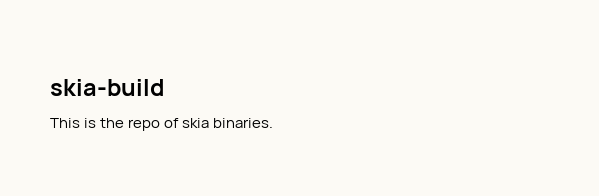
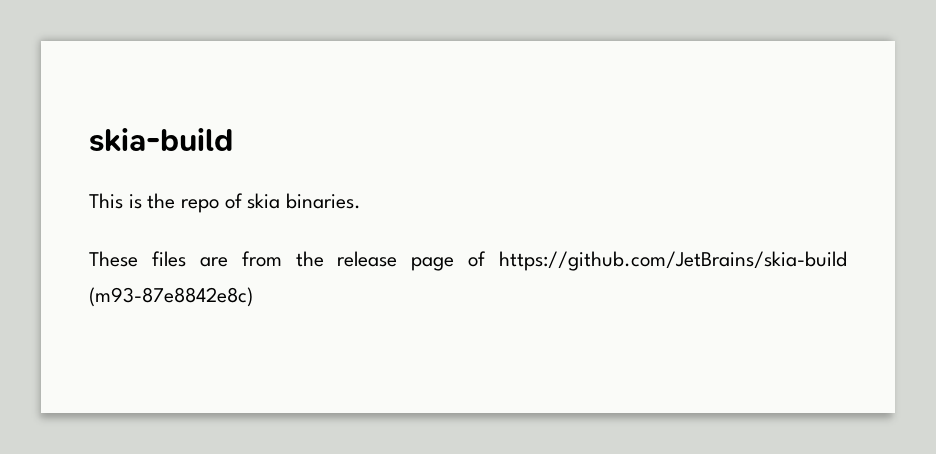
(274, 123) none -> [89,251,847,271] [89,287,253,307] // These files are from the release page of https://github.com/JetBrains/skia-build (m93-87e8842e8c)

